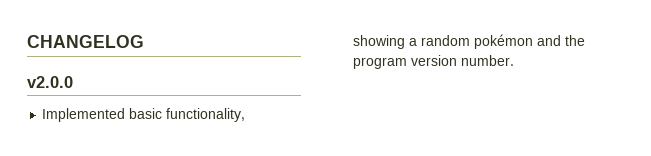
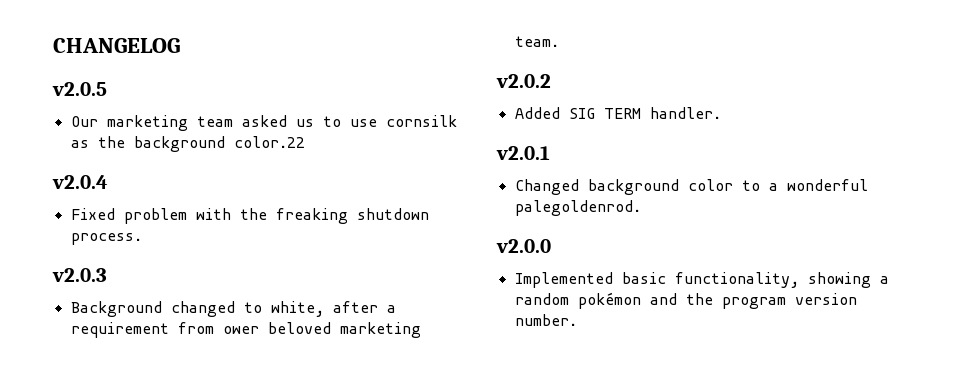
(144, 41) none -> [52,82,107,96] [70,115,457,131] [70,136,305,152] [52,175,108,189] [70,208,429,224] [70,233,142,245] [52,268,107,282] [70,301,396,317] [70,322,421,338] [514,36,559,47] [496,74,551,88] [514,107,721,119] [496,146,550,160] [514,179,868,195] [514,200,641,216] // v2.0.5 // Our marketing team asked us to use cornsilk as the background color.22 // v2.0.4 // Fixed problem with the freaking shutdown process. // v2.0.3 // Background changed to white, after a requirement from ower beloved marketing team. // v2.0.2 // Added SIG TERM handler. // v2.0.1 // Changed background color to a wonderful palegoldenrod.

